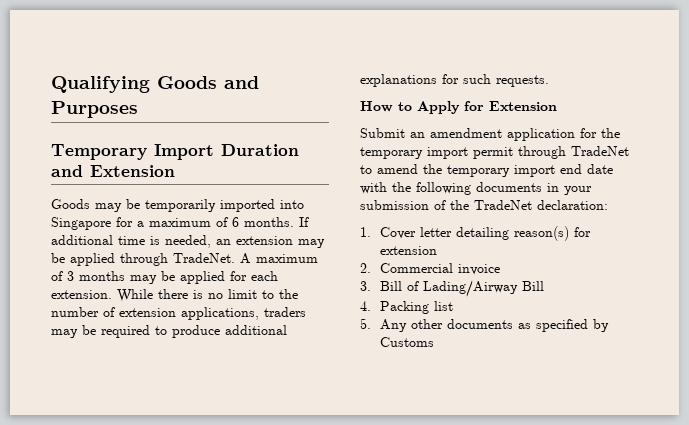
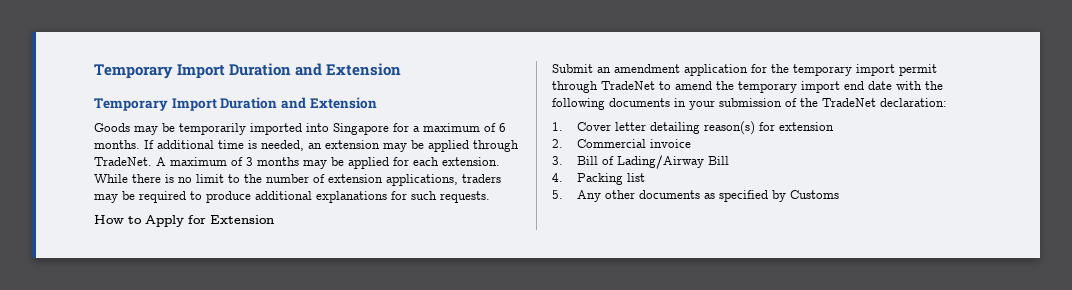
[51,76,259,93] [51,101,138,118] Qualifying Goods and Purposes -> [94,63,402,79] Temporary Import Duration and Extension

